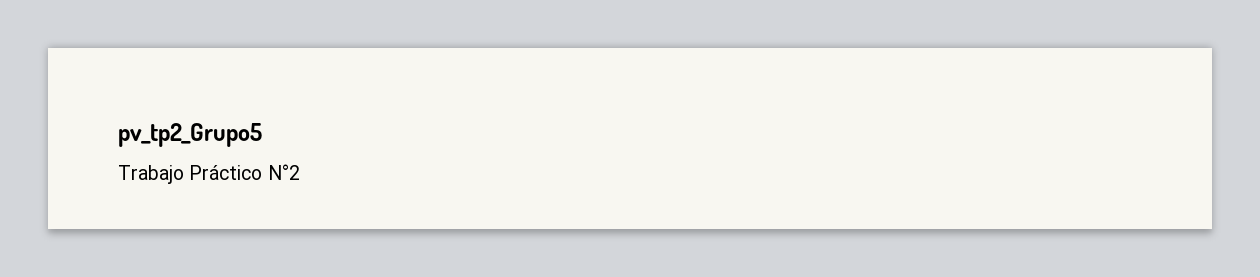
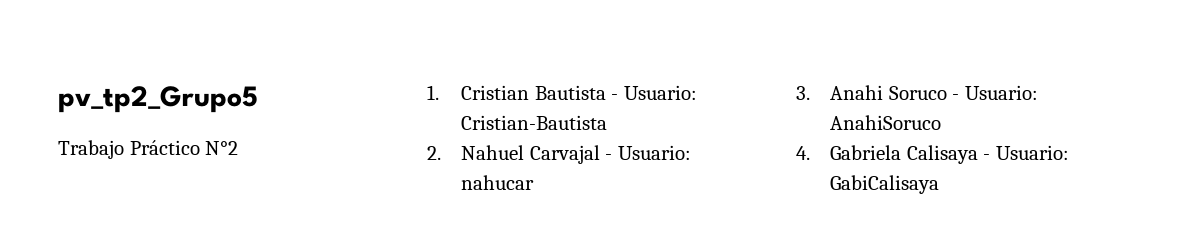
(300, 172) none -> [427,85,697,100] [461,115,608,130] [427,145,691,164] [461,175,535,190] [796,85,1038,100] [830,115,942,130] [796,145,1069,164] [830,175,940,194] // 1. Cristian Bautista - Usuario: Cristian-Bautista // 2. Nahuel Carvajal - Usuario: nahucar // 3. Anahi Soruco - Usuario: AnahiSoruco // 4. Gabriela Calisaya - Usuario: GabiCalisaya

